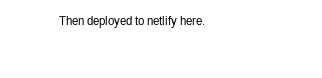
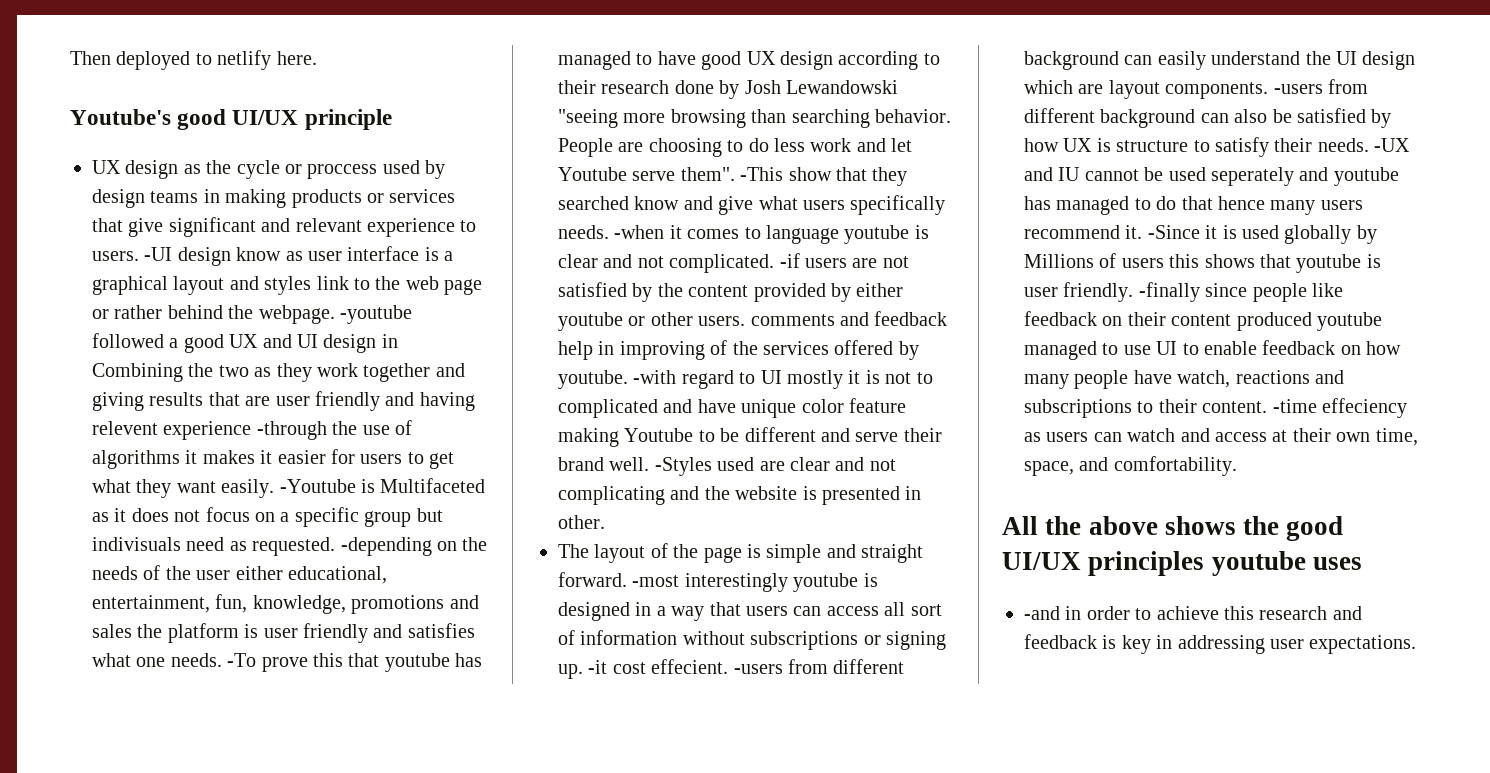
(206, 20) none -> [70,109,392,130] [92,160,446,179] [92,189,456,208] [92,217,477,237] [92,246,454,266] [92,276,483,295] [92,305,412,324] [92,333,398,353] [92,363,465,382] [92,391,475,411] [92,420,412,440] [92,449,455,469] [92,478,486,498] [92,507,443,527] [92,537,488,556] [92,565,387,584] [92,594,479,614] [92,623,475,643] [92,653,483,672] [558,51,940,70] [558,80,898,99] [558,109,951,128] [558,138,913,157] [558,167,908,186] [558,195,946,215] [558,225,929,244] [558,253,909,273] [558,282,904,302] [558,311,948,331] [558,340,919,360] [558,370,933,389] [558,398,906,418] [558,427,942,447] [558,457,896,476] [558,486,922,505] [558,515,605,529] [558,543,924,563] [558,572,878,592] [558,602,942,621] [558,630,946,650] [558,659,905,679] [1024,51,1416,70] [1024,79,1368,99] [1024,108,1392,128] [1024,137,1411,157] [1024,167,1399,186] [1024,196,1363,215] [1024,225,1377,244] [1024,253,1381,273] [1024,282,1343,302] [1024,311,1382,331] [1024,340,1402,360] [1024,370,1344,389] [1024,398,1407,418] [1024,428,1418,446] [1024,456,1237,476] [1002,516,1344,541] [1002,551,1362,576] [1024,606,1362,620] [1024,634,1417,654] // Youtube's good UI/UX principle // UX design as the cycle or proccess used by design teams in making products or services that give significant and relevant experience to users. -UI design know as user interface is a graphical layout and styles link to the web page or rather behind the webpage. -youtube followed a good UX and UI design in Combining the two as they work together and giving results that are user friendly and having relevent experience -through the use of algorithms it makes it easier for users to get what they want easily. -Youtube is Multifaceted as it does not focus on a specific group but indivisuals need as requested. -depending on the needs of the user either educational, entertainment, fun, knowledge, promotions and sales the platform is user friendly and satisfies what one needs. -To prove this that youtube has managed to have good UX design according to their research done by Josh Lewandowski "seeing more browsing than searching behavior. People are choosing to do less work and let Youtube serve them". -This show that they searched know and give what users specifically needs. -when it comes to language youtube is clear and not complicated. -if users are not satisfied by the content provided by either youtube or other users. comments and feedback help in improving of the services offered by youtube. -with regard to UI mostly it is not to complicated and have unique color feature making Youtube to be different and serve their brand well. -Styles used are clear and not complicating and the website is presented in other. // The layout of the page is simple and straight forward. -most interestingly youtube is designed in a way that users can access all sort of information without subscriptions or signing up. -it cost effecient. -users from different background can easily understand the UI design which are layout components. -users from different background can also be satisfied by how UX is structure to satisfy their needs. -UX and IU cannot be used seperately and youtube has managed to do that hence many users recommend it. -Since it is used globally by Millions of users this shows that youtube is user friendly. -finally since people like feedback on their content produced youtube managed to use UI to enable feedback on how many people have watch, reactions and subscriptions to their content. -time effeciency as users can watch and access at their own time, space, and comfortability. // All the above shows the good UI/UX principles youtube uses // -and in order to achieve this research and feedback is key in addressing user expectations.

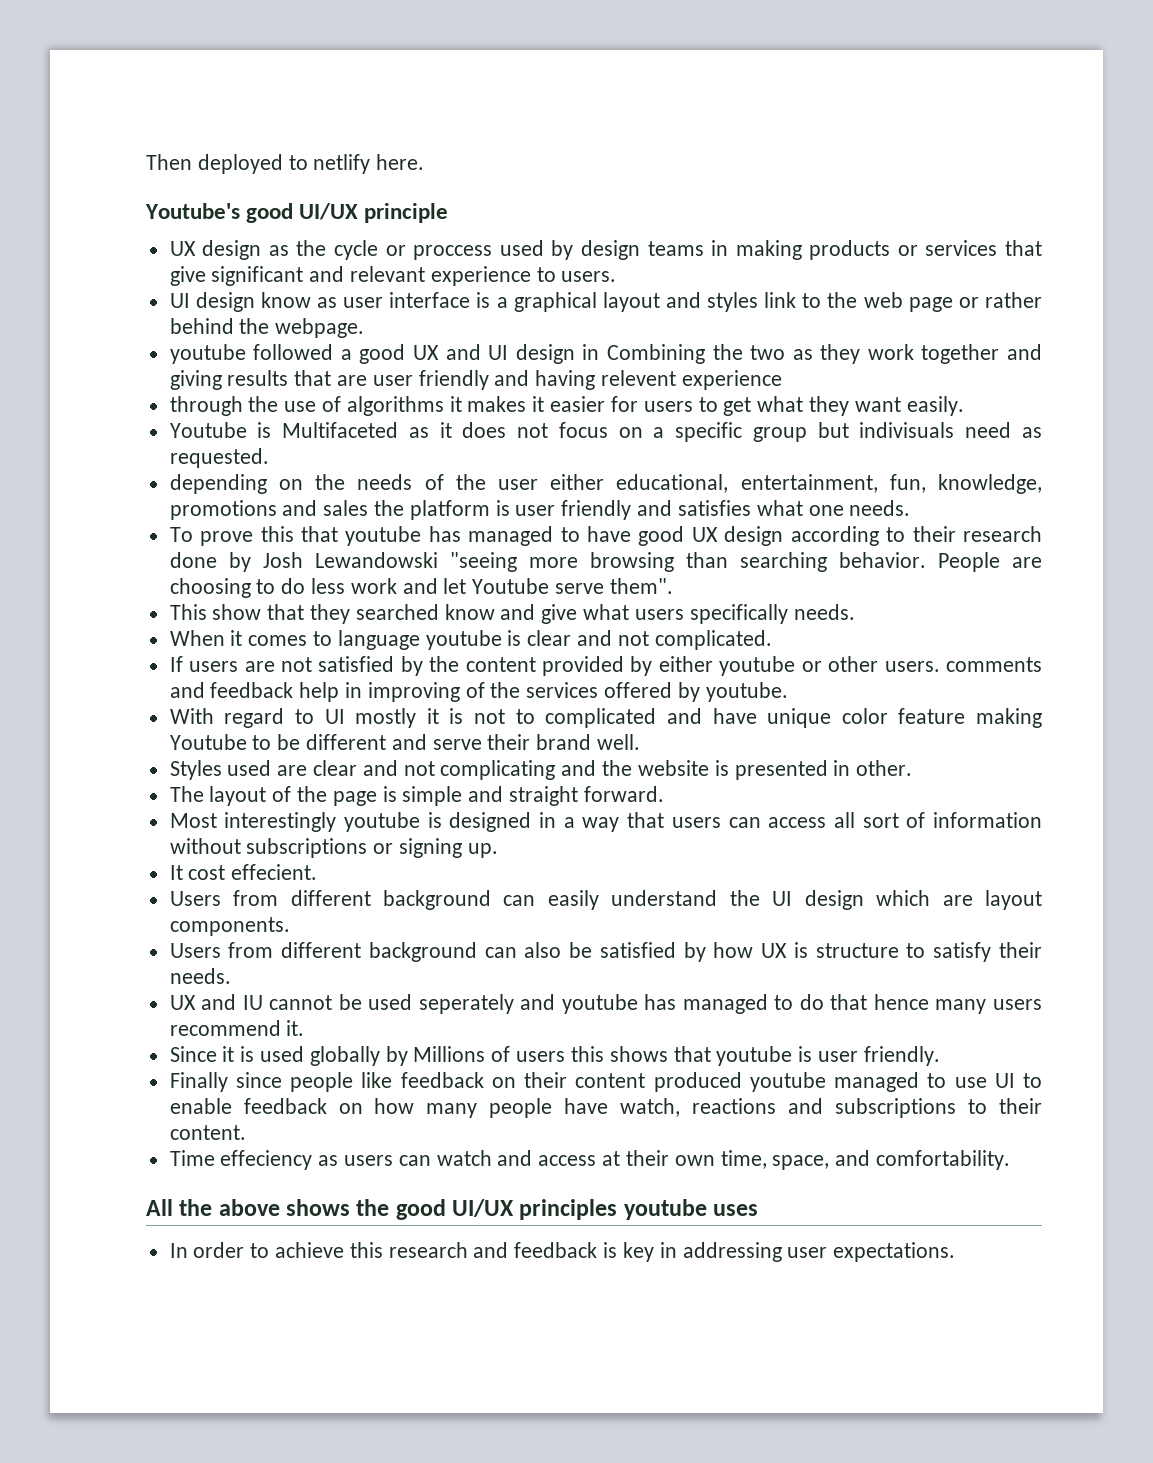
[144,247,173,261] -UI -> [169,293,190,308] // UI
[340,305,412,324] -youtube -> [169,344,246,364] // youtube
[256,421,327,440] -through -> [169,396,243,416] // through
[279,479,356,493] -Youtube -> [169,422,247,438] // Youtube
[340,537,432,556] -depending -> [169,474,267,494] // depending
[227,653,257,667] -To -> [169,527,193,542] // To
[740,167,784,181] -This -> [169,604,207,620] // This
[614,225,665,239] -when -> [169,630,225,646] // When
[779,253,800,268] -if -> [169,656,183,672] // If
[633,370,677,384] -with -> [169,708,214,724] // With
[654,457,712,476] -Styles -> [169,760,222,780] // Styles
[632,575,680,587] -most -> [169,813,217,828] // Most
[588,660,608,674] -it -> [169,865,183,880] // It
[733,664,783,674] -users -> [169,891,221,906] // Users
[1273,84,1323,94] -users -> [169,943,221,958] // Users
[1374,138,1411,152] -UX -> [169,995,196,1010] // UX
[1147,225,1200,239] -Since -> [169,1046,217,1062] // Since
[1138,282,1200,302] -finally -> [169,1072,228,1092] // Finally
[1272,399,1317,413] -time -> [169,1150,215,1166] // Time
[1024,606,1082,620] -and in -> [169,1243,188,1258] In

